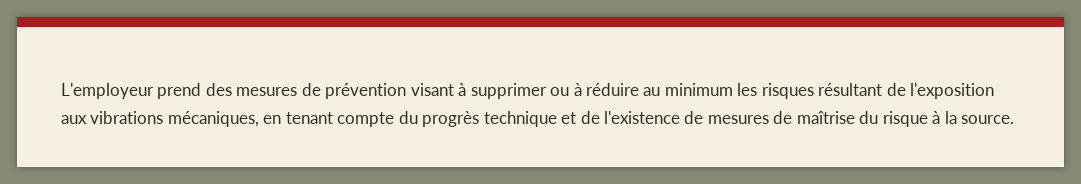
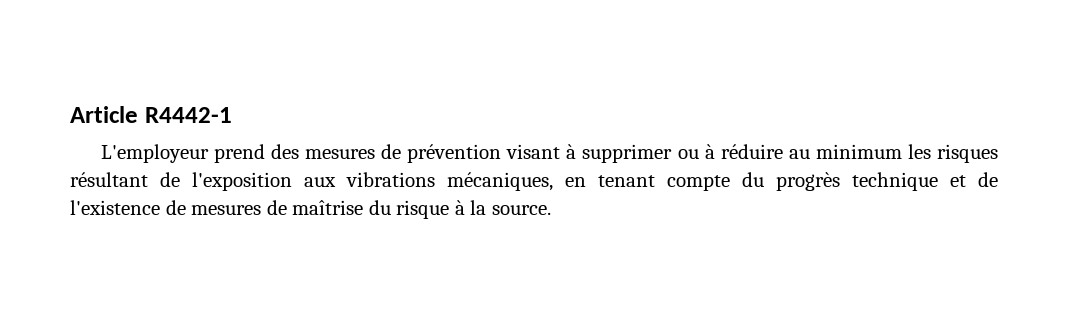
(61, 91) none -> [70,106,232,123] Article R4442-1 //

